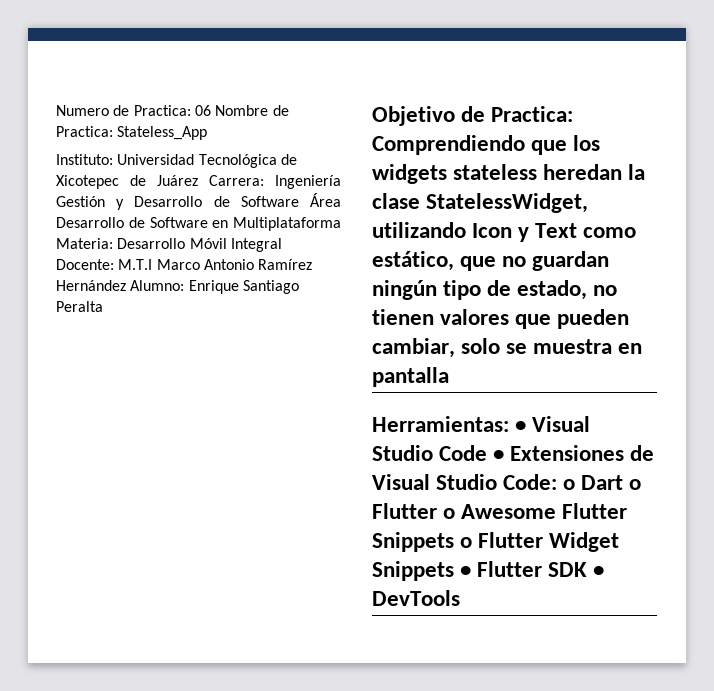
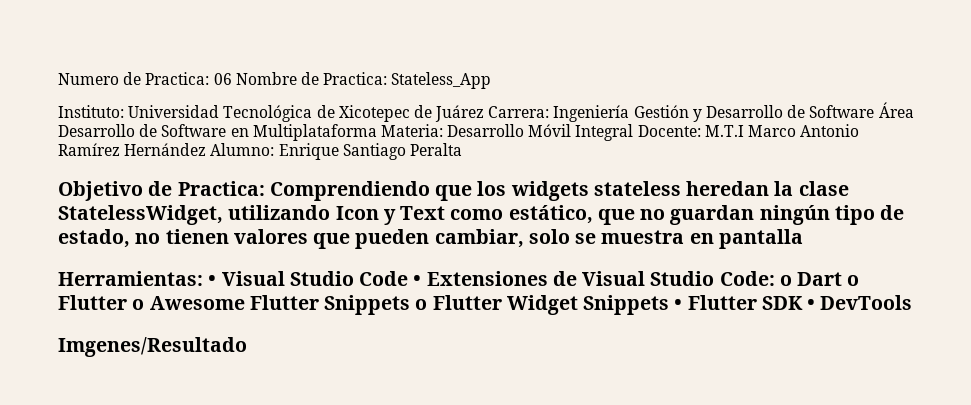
(460, 598) none -> [58,337,247,357] // Imgenes/Resultado

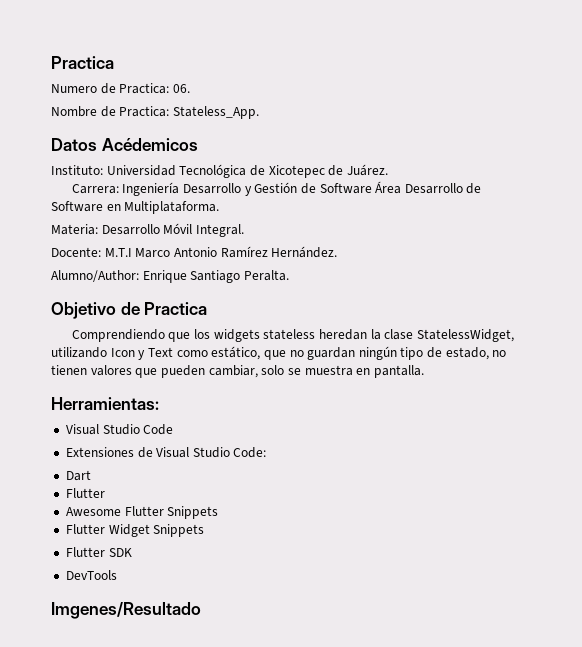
(58, 79) none -> [51,56,114,69] Practica //
[213,73,232,85] 06 -> [172,84,190,93] 06. //
[391,72,492,89] Stateless_App -> [172,106,259,119] [51,138,198,151] Stateless_App. // Datos Acédemicos
[435,105,485,122] Juárez -> [346,164,388,176] Juárez. //
[633,105,784,122] Gestión y Desarrollo -> [182,182,298,196] Desarrollo y Gestión
[252,124,377,141] Multiplataforma -> [124,201,220,214] Multiplataforma. //
[575,124,634,141] Integral -> [195,224,244,237] Integral. //
[124,143,275,156] Hernández Alumno: -> [271,246,338,258] [51,270,139,282] Hernández. // Alumno/Author:
[409,143,462,156] Peralta -> [243,270,289,281] Peralta.
[177,181,265,196] Practica: -> [144,302,208,315] Practica //
[718,229,803,249] pantalla -> [373,365,424,378] pantalla.
[208,275,217,286] • -> (159, 403) //
[413,275,422,286] • -> (174, 429) //
[779,275,792,286] o -> (267, 452) //
[847,275,860,286] [58,295,145,310] o Flutter o -> [65,488,105,498] // Flutter //
[415,299,428,310] o -> (219, 512) //
[674,299,683,310] • -> (205, 530) //
[807,299,816,310] • -> (132, 552) //

